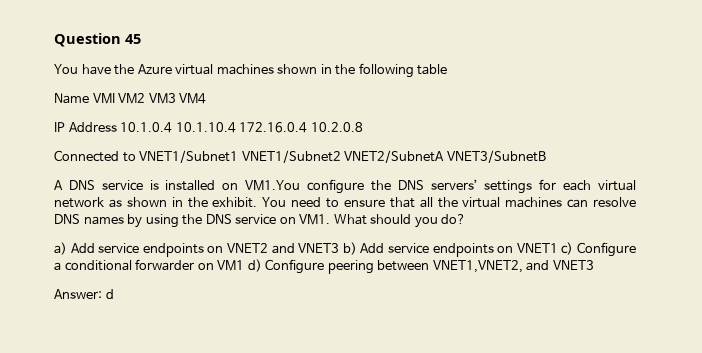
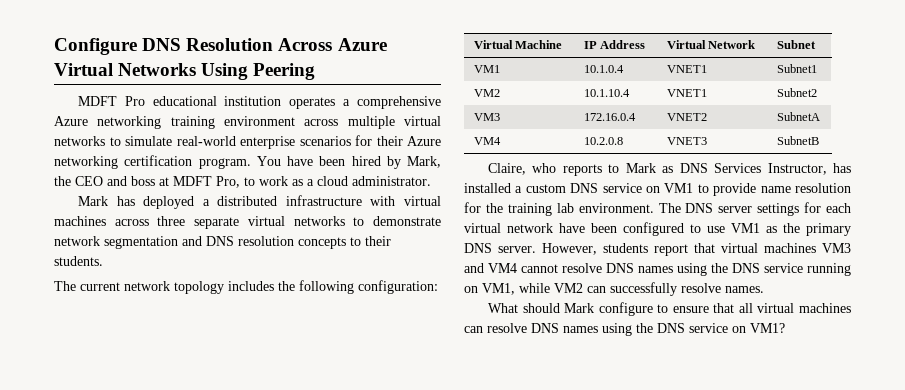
[54,33,141,47] [54,63,448,78] [54,93,207,104] [54,122,363,133] [54,150,546,163] [54,179,478,194] Question 45 // You have the Azure virtual machines shown in the following table // Name VMI VM2 VM3 VM4 // IP Address 10.1.0.4 10.1.10.4 172.16.0.4 10.2.0.8 // Connected to VNET1/Subnet1 VNET1/Subnet2 VNET2/SubnetA VNET3/SubnetB // A DNS service is installed on VM1.You configure the DNS servers’ -> [54,38,387,55] [54,63,316,80] [77,96,441,109] [54,116,441,129] [54,135,441,149] [54,155,441,169] [54,176,431,188] [77,195,441,209] [54,216,442,229] [54,236,391,249] [54,256,103,266] [54,280,438,294] [473,40,563,49] [583,40,646,49] [666,40,756,49] [776,40,816,49] [473,65,500,73] [583,65,624,73] [666,65,707,73] [776,64,817,73] [473,89,500,97] [583,89,630,97] [666,89,707,97] [776,88,817,97] [473,113,500,121] [583,113,636,121] [666,113,707,121] [776,112,820,121] [473,137,501,145] [583,137,623,145] [666,137,707,145] [776,136,819,145] [487,163,851,176] [464,183,851,196] [464,202,753,216] Configure DNS Resolution Across Azure Virtual Networks Using Peering // MDFT Pro educational institution operates a comprehensive Azure networking training environment across multiple virtual networks to simulate real-world enterprise scenarios for their Azure networking certification program. You have been hired by Mark, the CEO and boss at MDFT Pro, to work as a cloud administrator. // Mark has deployed a distributed infrastructure with virtual machines across three separate virtual networks to demonstrate network segmentation and DNS resolution concepts to their students. // The current network topology includes the following configuration: // Virtual Machine | IP Address | Virtual Network | Subnet // VM1 | 10.1.0.4 | VNET1 | Subnet1 // VM2 | 10.1.10.4 | VNET1 | Subnet2 // VM3 | 172.16.0.4 | VNET2 | SubnetA // VM4 | 10.2.0.8 | VNET3 | SubnetB // Claire, who reports to Mark as DNS Services Instructor, has installed a custom DNS service on VM1 to provide name resolution for the training lab environment. The DNS server
[108,197,322,208] as shown in the exhibit. You need -> [559,222,851,236] [464,243,851,256] [464,263,851,276] [464,282,764,296] [487,302,653,316] have been configured to use VM1 as the primary DNS server. However, students report that virtual machines VM3 and VM4 cannot resolve DNS names using the DNS service running on VM1, while VM2 can successfully resolve names. // What should Mark configure
[437,197,458,208] the -> (753, 308) none
[127,214,143,228] by -> (598, 329) none
[299,214,467,228] [54,242,637,257] [54,259,594,274] [54,289,114,299] VM1. What should you do? // a) Add service endpoints on VNET2 and VNET3 b) Add service endpoints on VNET1 c) Configure a conditional forwarder on VM1 d) Configure peering between VNET1,VNET2, and VNET3 // Answer: d -> [750,323,785,333] VM1?

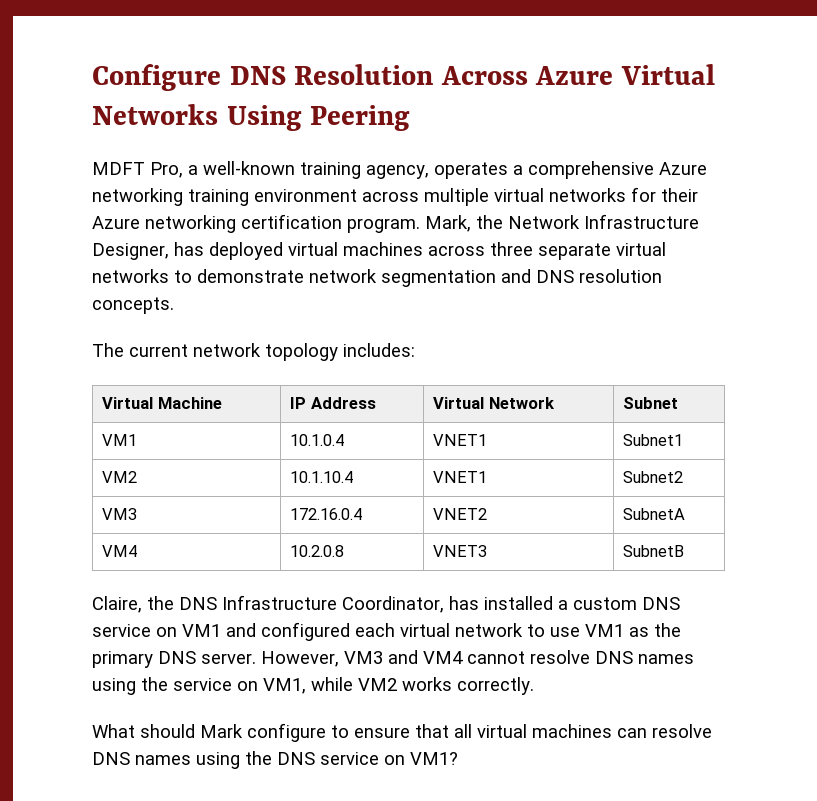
[124,96,282,106] Pro educational institution -> [150,161,429,179] Pro, a well-known training agency,
[109,136,351,149] to simulate real-world enterprise scenarios -> (626, 195) none
[256,156,441,169] [54,176,431,188] [77,195,396,209] You have been hired by Mark, the CEO and boss at MDFT Pro, to work as a cloud administrator. // Mark has deployed a distributed infrastructure with -> [425,214,699,232] [92,242,283,260] Mark, the Network Infrastructure Designer, has deployed
[298,236,391,249] [54,256,103,266] concepts to their students. -> [92,297,174,314] concepts.
[228,280,438,294] includes the following configuration: -> [343,343,415,357] includes:
[532,163,827,176] who reports to Mark as DNS Services Instructor, -> [147,595,444,613] the DNS Infrastructure Coordinator,
[697,183,851,196] [464,202,851,216] [464,222,684,236] to provide name resolution for the training lab environment. The DNS server settings for each virtual network have been configured -> [226,622,523,641] and configured each virtual network
[603,243,816,256] students report that virtual machines -> (339, 659) none
[732,263,851,276] DNS service running -> [173,678,232,691] service
[587,282,764,296] can successfully resolve names. -> [402,677,534,695] works correctly.

